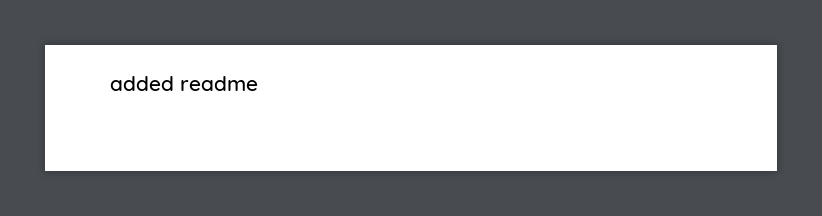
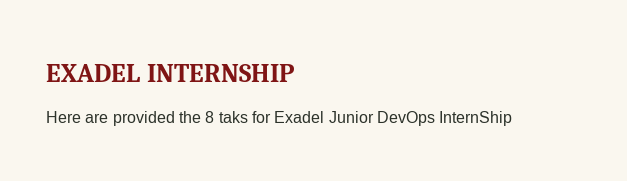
[110,76,258,91] added readme -> [46,64,294,82] [46,111,513,126] EXADEL INTERNSHIP // Here are provided the 8 taks for Exadel Junior DevOps InternShip

